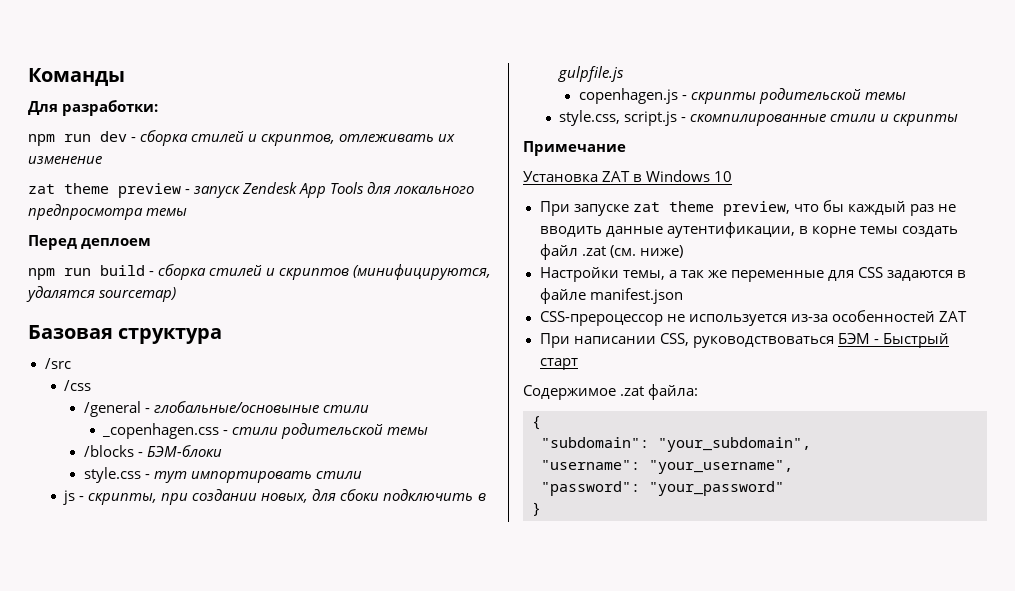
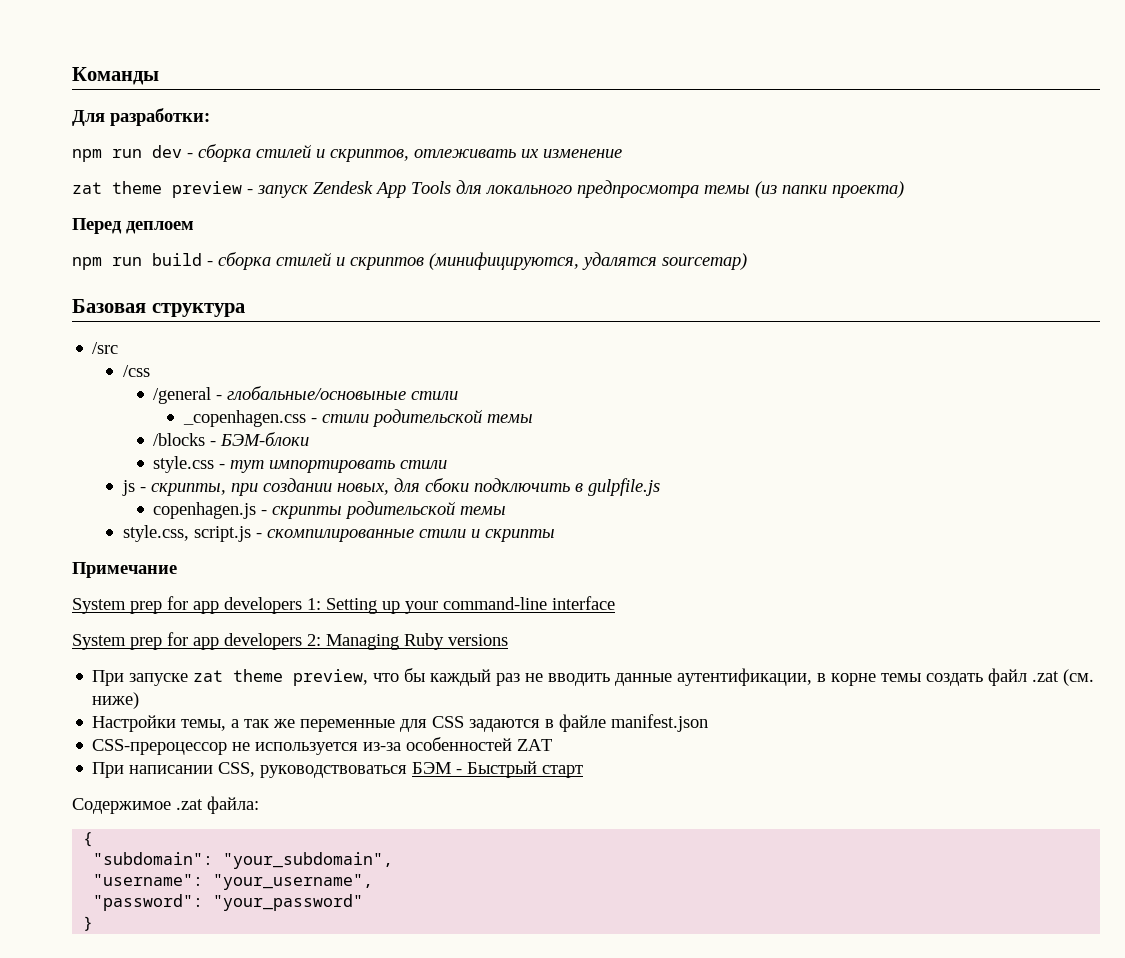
(188, 212) none -> [755,181,904,198] (из папки проекта)
[523,170,733,182] Установка ZAT в Windows 10 -> [72,596,615,614] [72,632,508,650] System prep for app developers 1: Setting up your command-line interface // System prep for app developers 2: Managing Ruby versions

